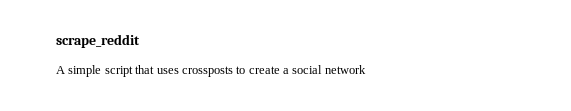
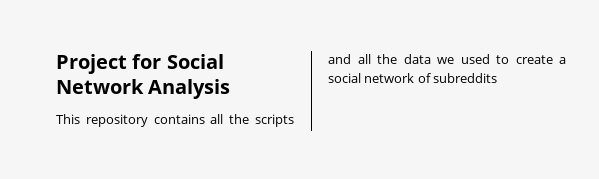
[56,34,140,48] [56,65,233,77] scrape_reddit // A simple script that uses crossposts -> [56,54,224,74] [56,79,231,99] [56,114,294,127] [328,54,490,64] Project for Social Network Analysis // This repository contains all the scripts and all the data we used
(366, 69) none -> [417,73,498,83] of subreddits

